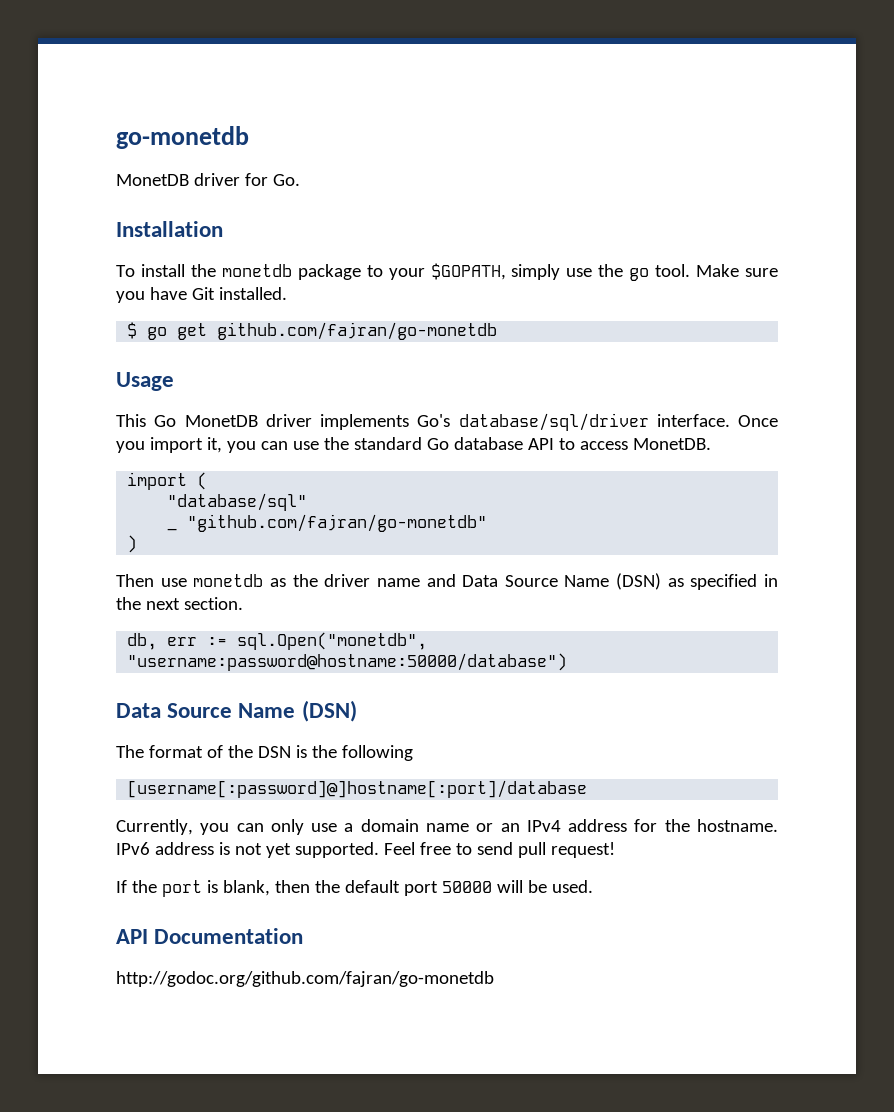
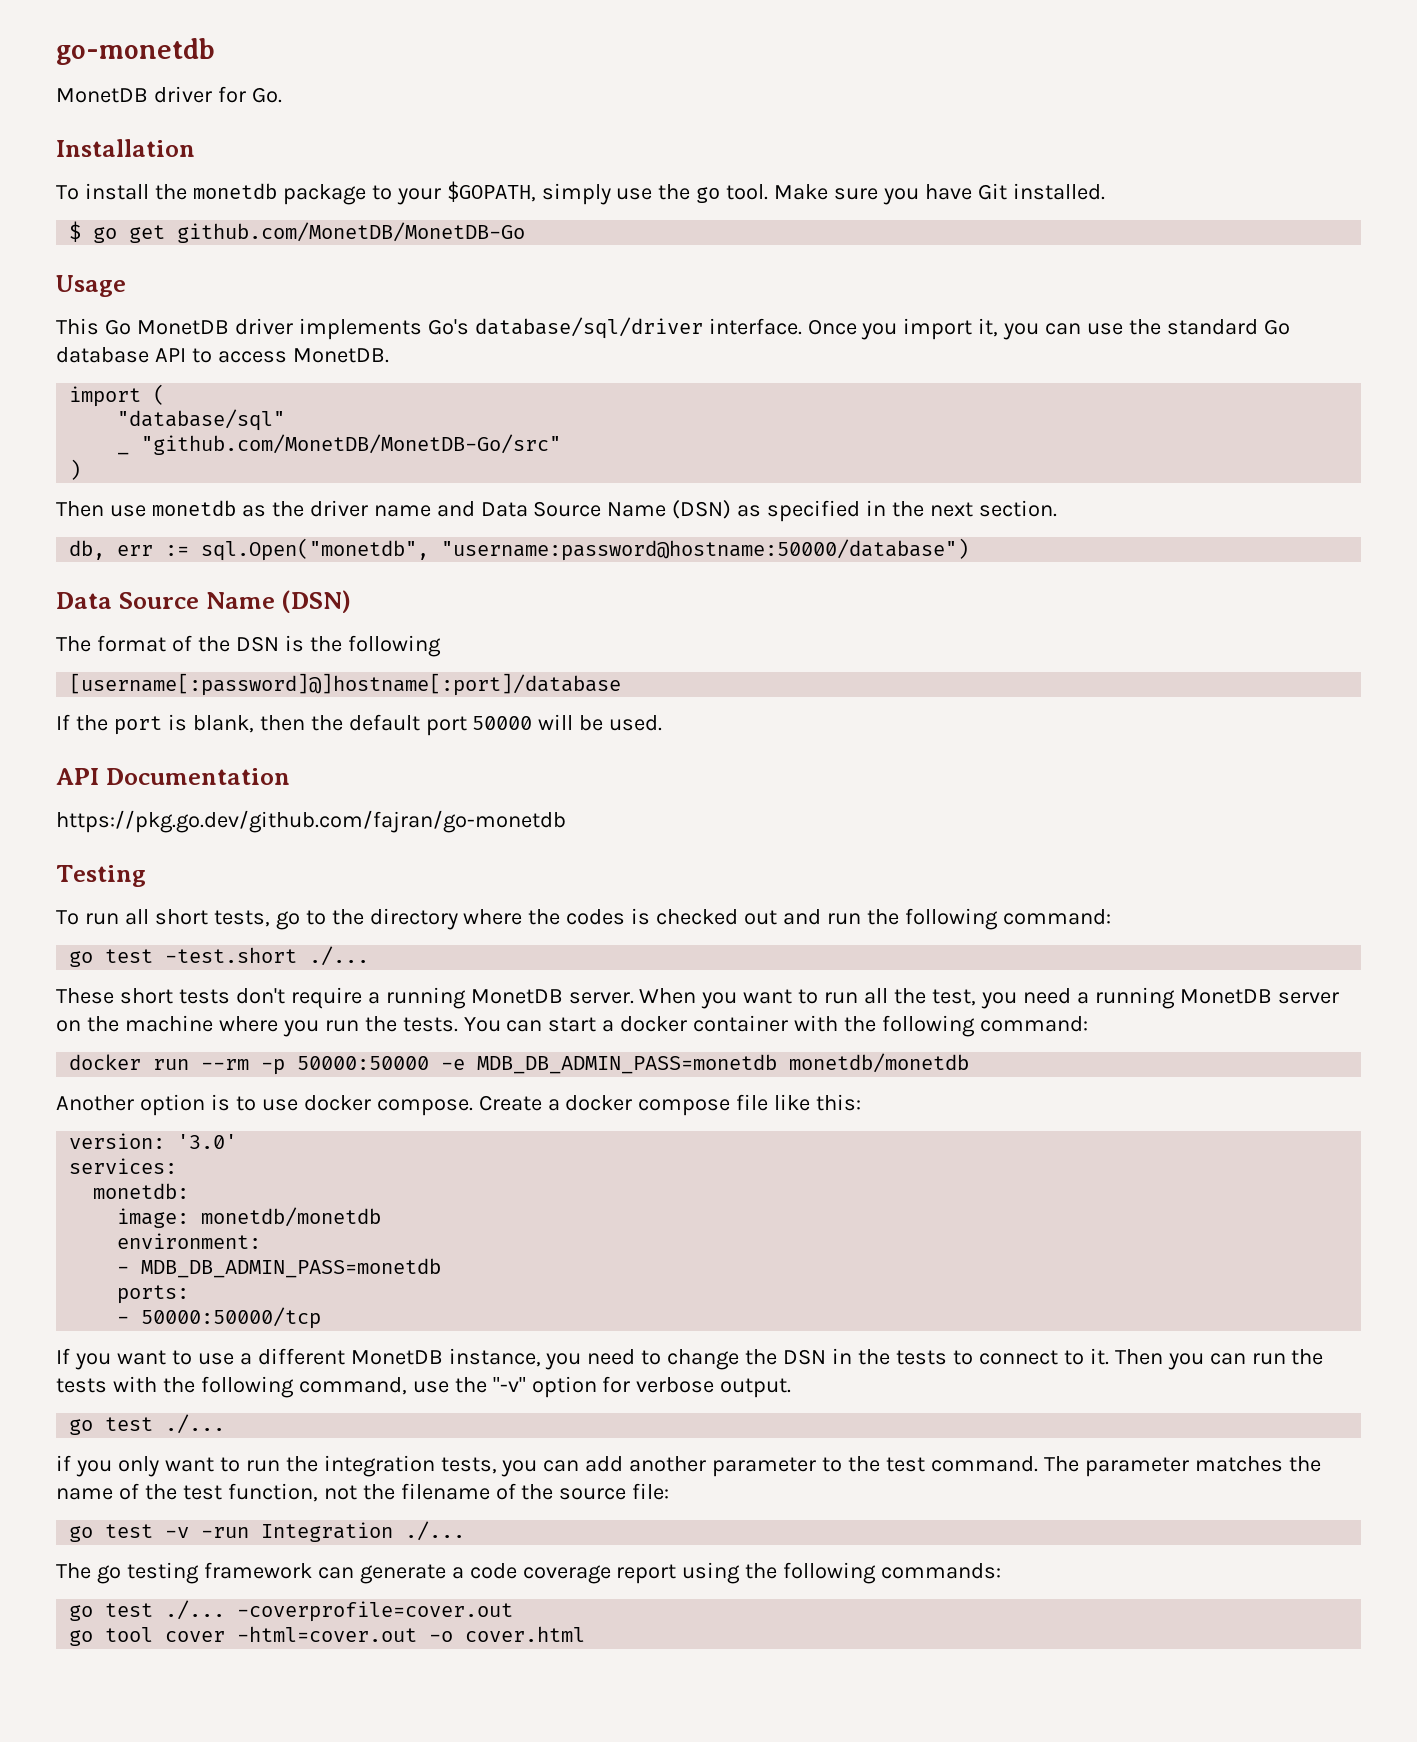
[217,322,498,340] github.com/fajran/go-monetdb -> [177,222,526,243] github.com/MonetDB/MonetDB-Go
[187,514,488,532] "github.com/fajran/go-monetdb" -> [141,434,562,455] "github.com/MonetDB/MonetDB-Go/src"
[116,819,778,835] [116,842,615,858] // Currently, you can only use a domain name or an IPv4 address for the hostname. IPv6 address is not yet supported. Feel free to send pull request! -> (622, 684) none
[116,971,494,987] http://godoc.org/github.com/fajran/go-monetdb -> [56,810,566,833] [56,865,146,887] [56,908,1111,930] [69,946,370,967] [56,987,1339,1009] [56,1015,1088,1037] [69,1053,970,1075] [56,1094,862,1116] [69,1133,238,1149] [69,1158,178,1174] [93,1183,190,1199] [117,1207,382,1228] [117,1233,262,1249] [117,1258,442,1278] [117,1285,190,1304] [117,1307,322,1329] [56,1348,1324,1370] [56,1376,792,1398] [69,1414,226,1435] [56,1455,1321,1477] [56,1483,670,1502] [69,1521,466,1542] [56,1562,1002,1584] [69,1600,514,1622] [69,1626,586,1646] https://pkg.go.dev/github.com/fajran/go-monetdb // Testing // To run all short tests, go to the directory where the codes is checked out and run the following command: // go test -test.short ./... // These short tests don't require a running MonetDB server. When you want to run all the test, you need a running MonetDB server on the machine where you run the tests. You can start a docker container with the following command: // docker run --rm -p 50000:50000 -e MDB_DB_ADMIN_PASS=monetdb monetdb/monetdb // Another option is to use docker compose. Create a docker compose file like this: // version: '3.0' // services: // monetdb: // image: monetdb/monetdb // environment: // - MDB_DB_ADMIN_PASS=monetdb // ports: // - 50000:50000/tcp // If you want to use a different MonetDB instance, you need to change the DSN in the tests to connect to it. Then you can run the tests with the following command, use the "-v" option for verbose output. // go test ./... // if you only want to run the integration tests, you can add another parameter to the test command. The parameter matches the name of the test function, not the filename of the source file: // go test -v -run Integration ./... // The go testing framework can generate a code coverage report using the following commands: // go test ./... -coverprofile=cover.out // go tool cover -html=cover.out -o cover.html

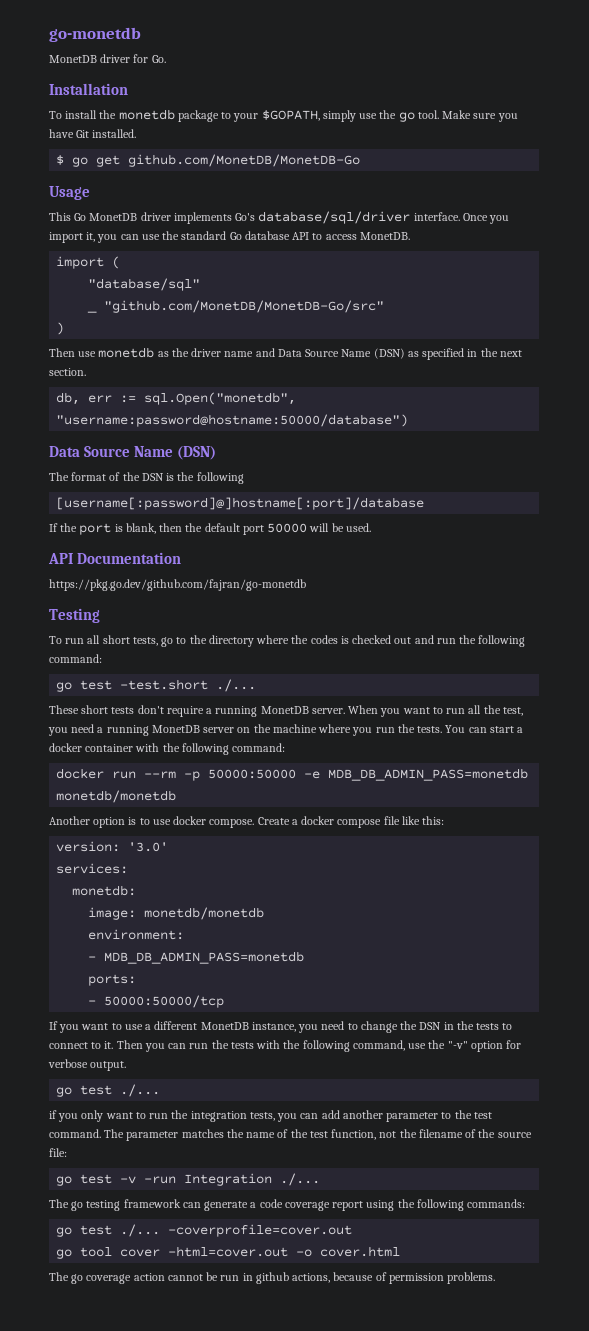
(586, 1634) none -> [49,1272,496,1284] // The go coverage action cannot be run in github actions, because of permission problems.

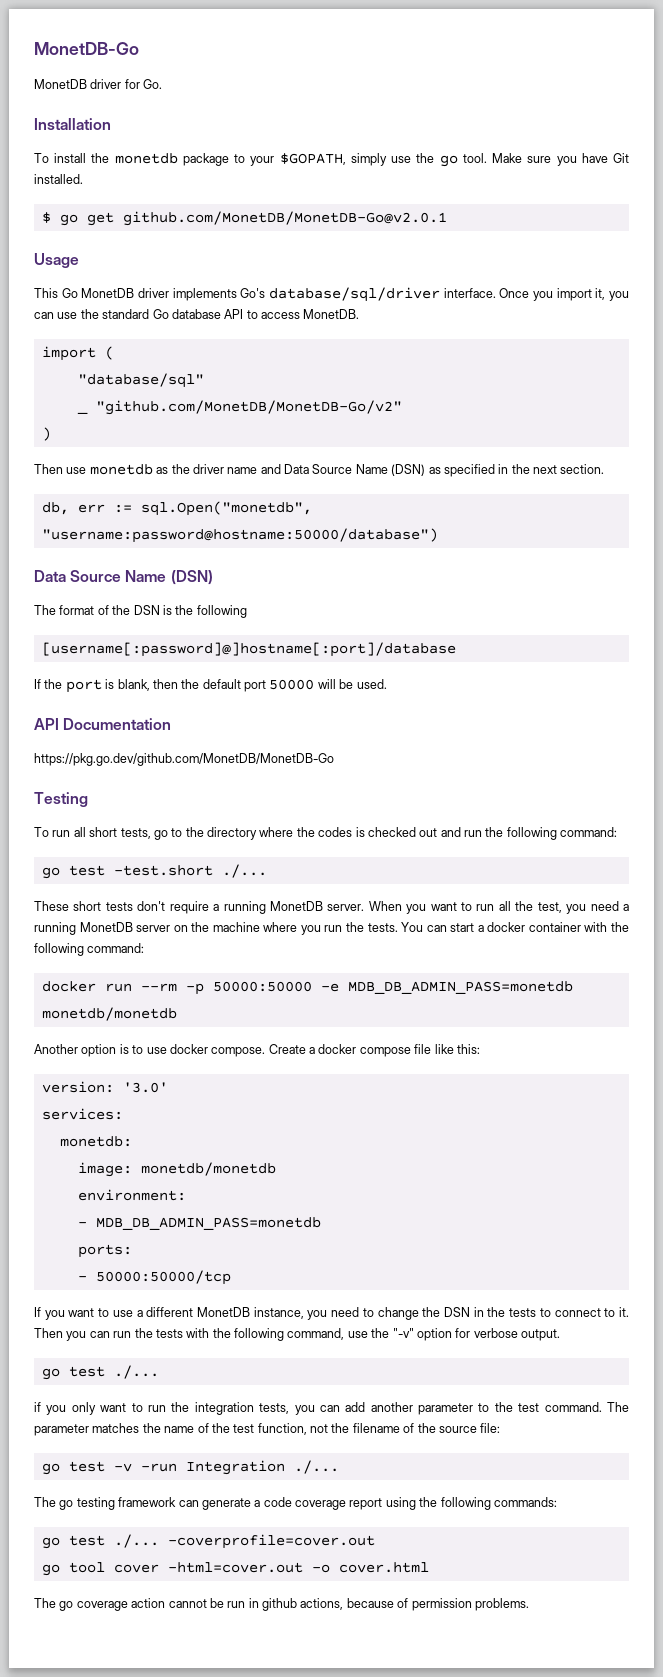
[49,27,141,42] go-monetdb -> [34,42,139,55] MonetDB-Go
[128,154,361,167] github.com/MonetDB/MonetDB-Go -> [122,211,447,226] github.com/MonetDB/MonetDB-Go@v2.0.1
[104,300,385,313] "github.com/MonetDB/MonetDB-Go/src" -> [95,400,402,415] "github.com/MonetDB/MonetDB-Go/v2"
[49,579,306,591] https://pkg.go.dev/github.com/fajran/go-monetdb -> [34,753,334,766] https://pkg.go.dev/github.com/MonetDB/MonetDB-Go

